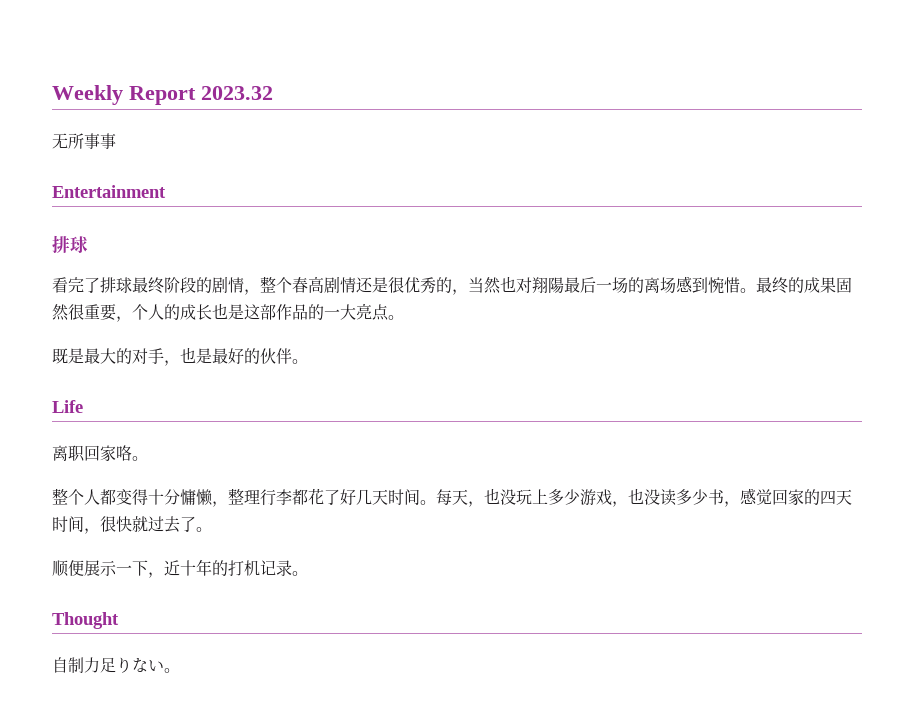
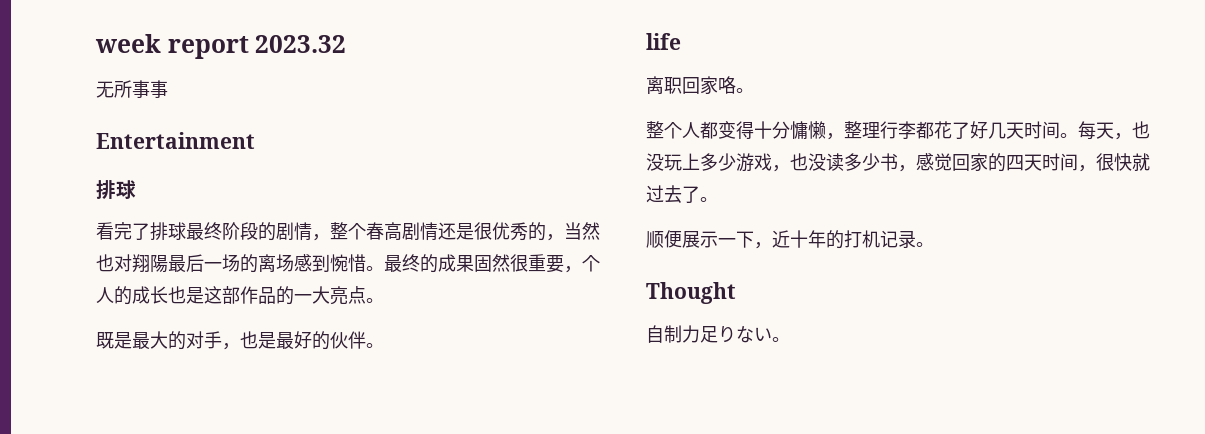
[52,85,196,105] Weekly Report -> [95,34,249,59] week report
[52,400,83,413] Life -> [646,33,681,50] life

